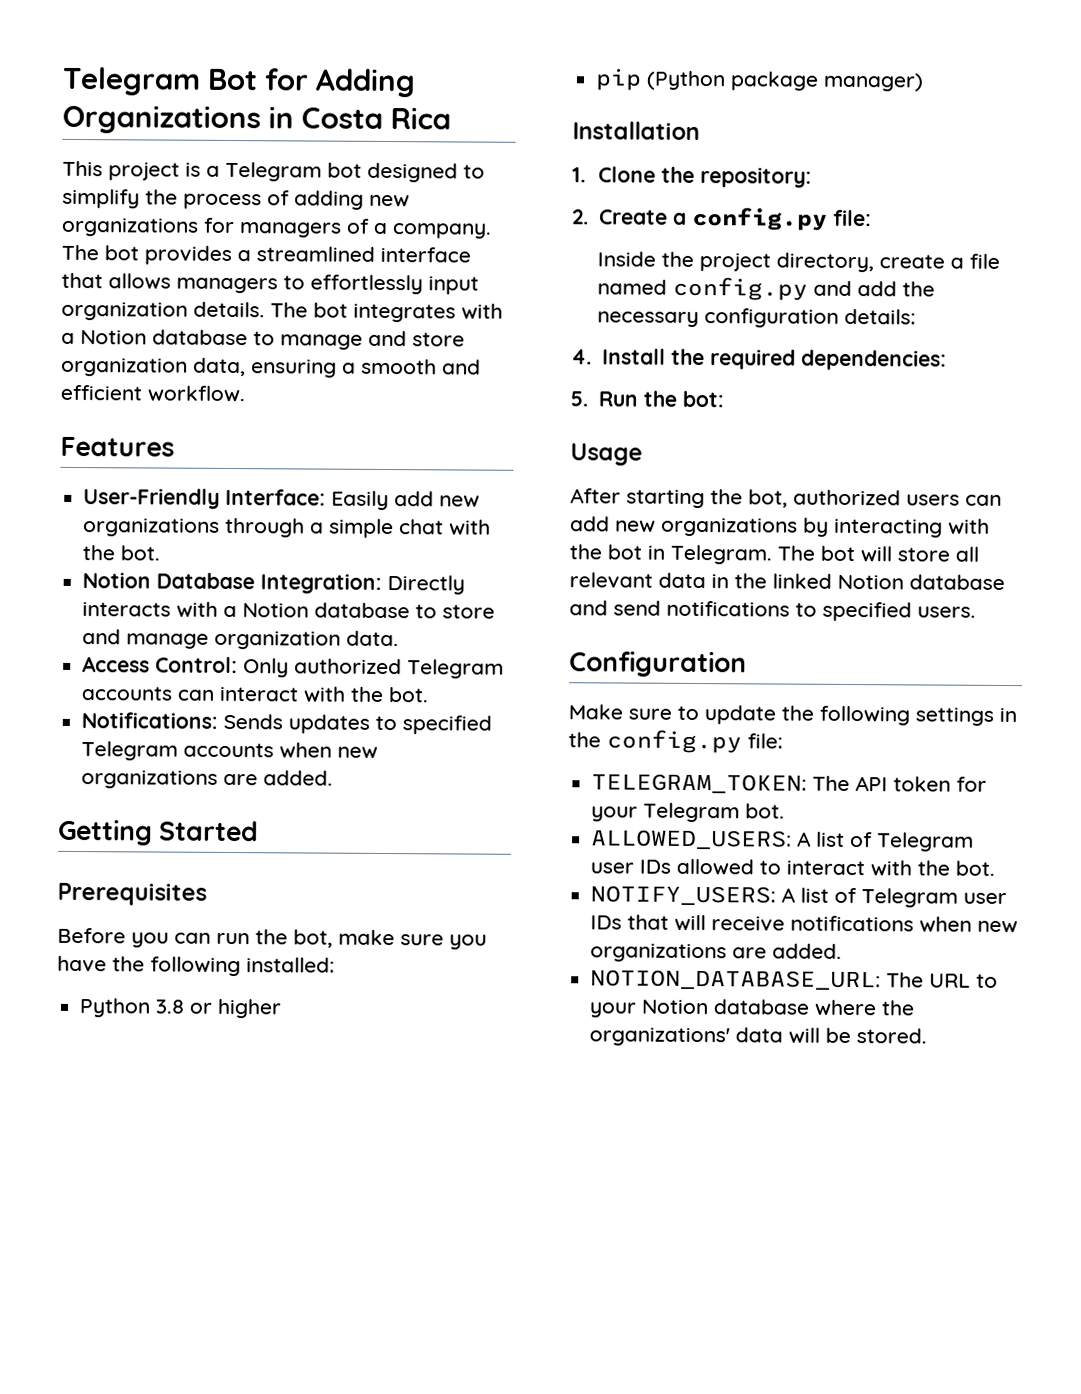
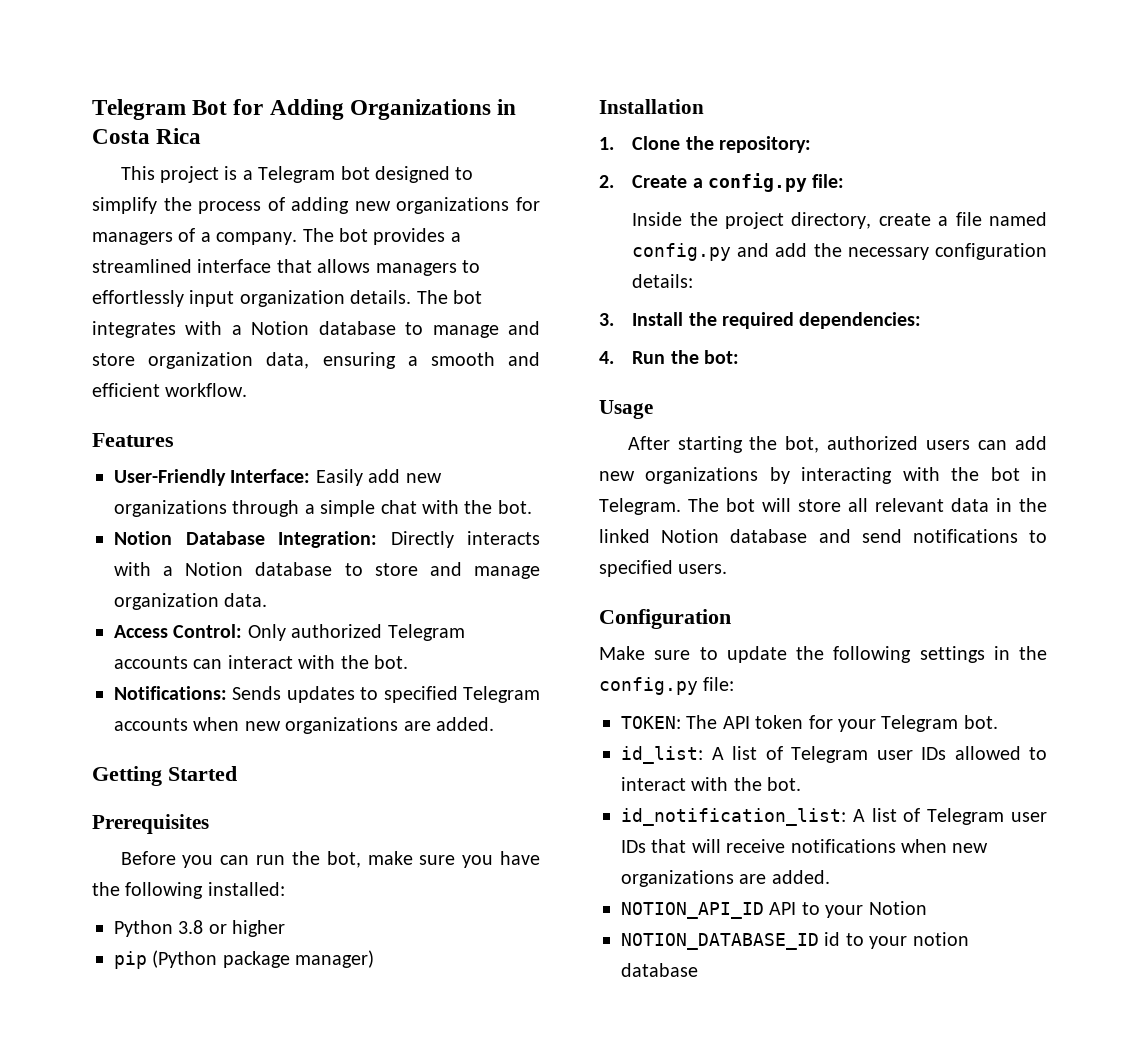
[571,349,592,365] 4. -> [599,313,614,326] 3.
[570,391,588,407] 5. -> [599,351,614,364] 4.
[591,773,808,794] TELEGRAM_TOKEN: -> [621,716,681,729] TOKEN:
[591,829,793,850] ALLOWED_USERS: -> [621,746,703,764] id_list:
[590,885,777,906] NOTIFY_USERS: -> [621,808,846,826] id_notification_list:
[590,969,972,991] NOTION_DATABASE_URL: The URL -> [621,902,797,919] NOTION_API_ID API
[713,999,916,1017] [589,1027,928,1047] database where the organizations' data will be stored. -> [621,932,969,950] [621,963,698,977] // NOTION_DATABASE_ID id to your notion database

